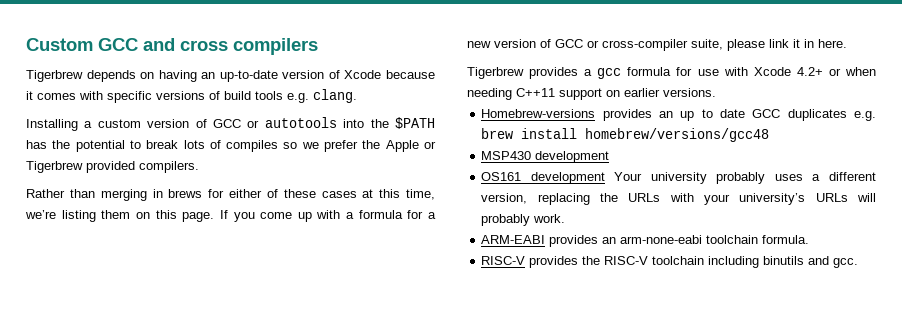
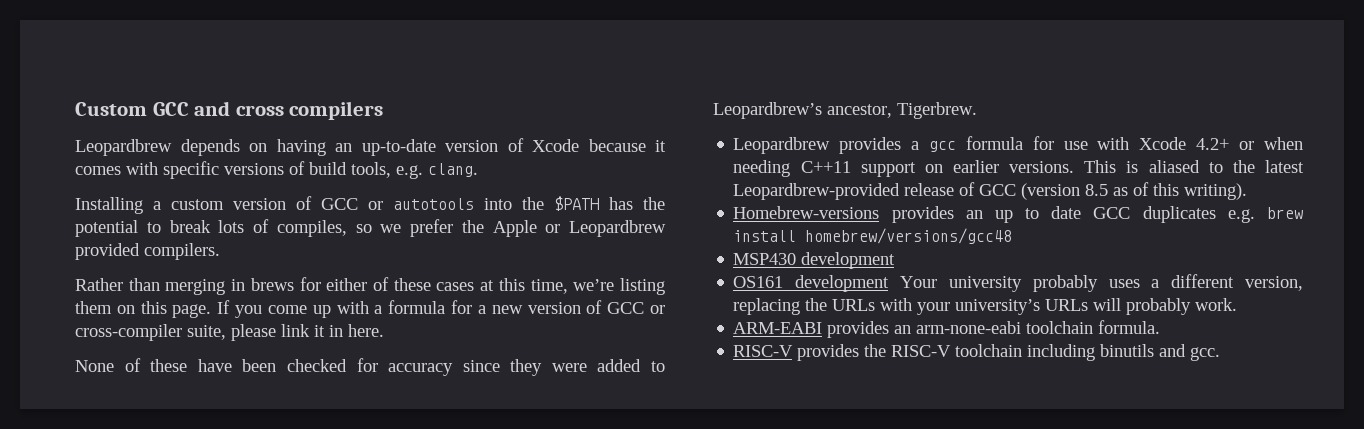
[26,70,83,82] Tigerbrew -> [75,139,172,156] Leopardbrew
[255,91,283,100] tools -> [351,162,391,178] tools,
[226,140,279,152] compiles -> [276,220,347,237] compiles,
[26,161,83,173] Tigerbrew -> [569,220,666,237] Leopardbrew
[467,67,524,79] Tigerbrew -> [75,358,665,376] [713,102,977,119] [733,137,831,154] None of these have been checked for accuracy since they were added to Leopardbrew’s ancestor, Tigerbrew. // Leopardbrew
(716, 92) none -> [1084,160,1304,173] [733,182,1248,200] This is aliased to the latest Leopardbrew-provided release of GCC (version 8.5 as of this writing).

